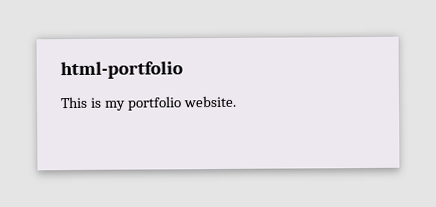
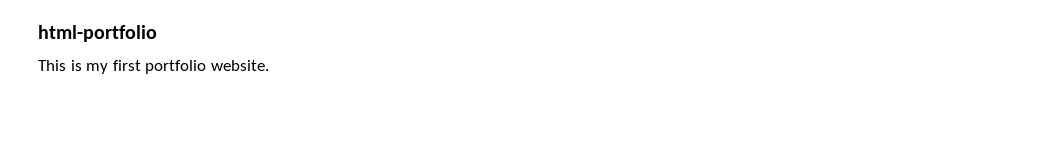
(126, 105) none -> [112,60,141,71] first

